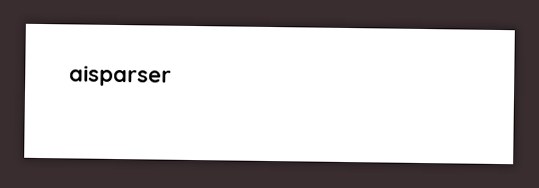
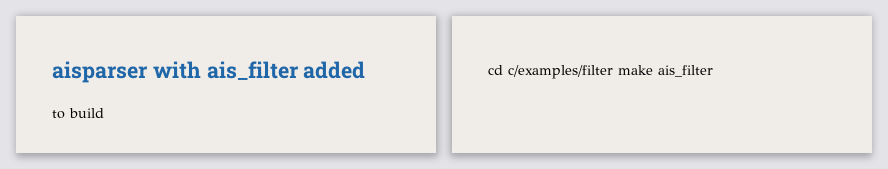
(172, 76) none -> [152,61,366,80] [52,108,104,119] [488,65,713,79] with ais_filter added // to build // cd c/examples/filter make ais_filter

